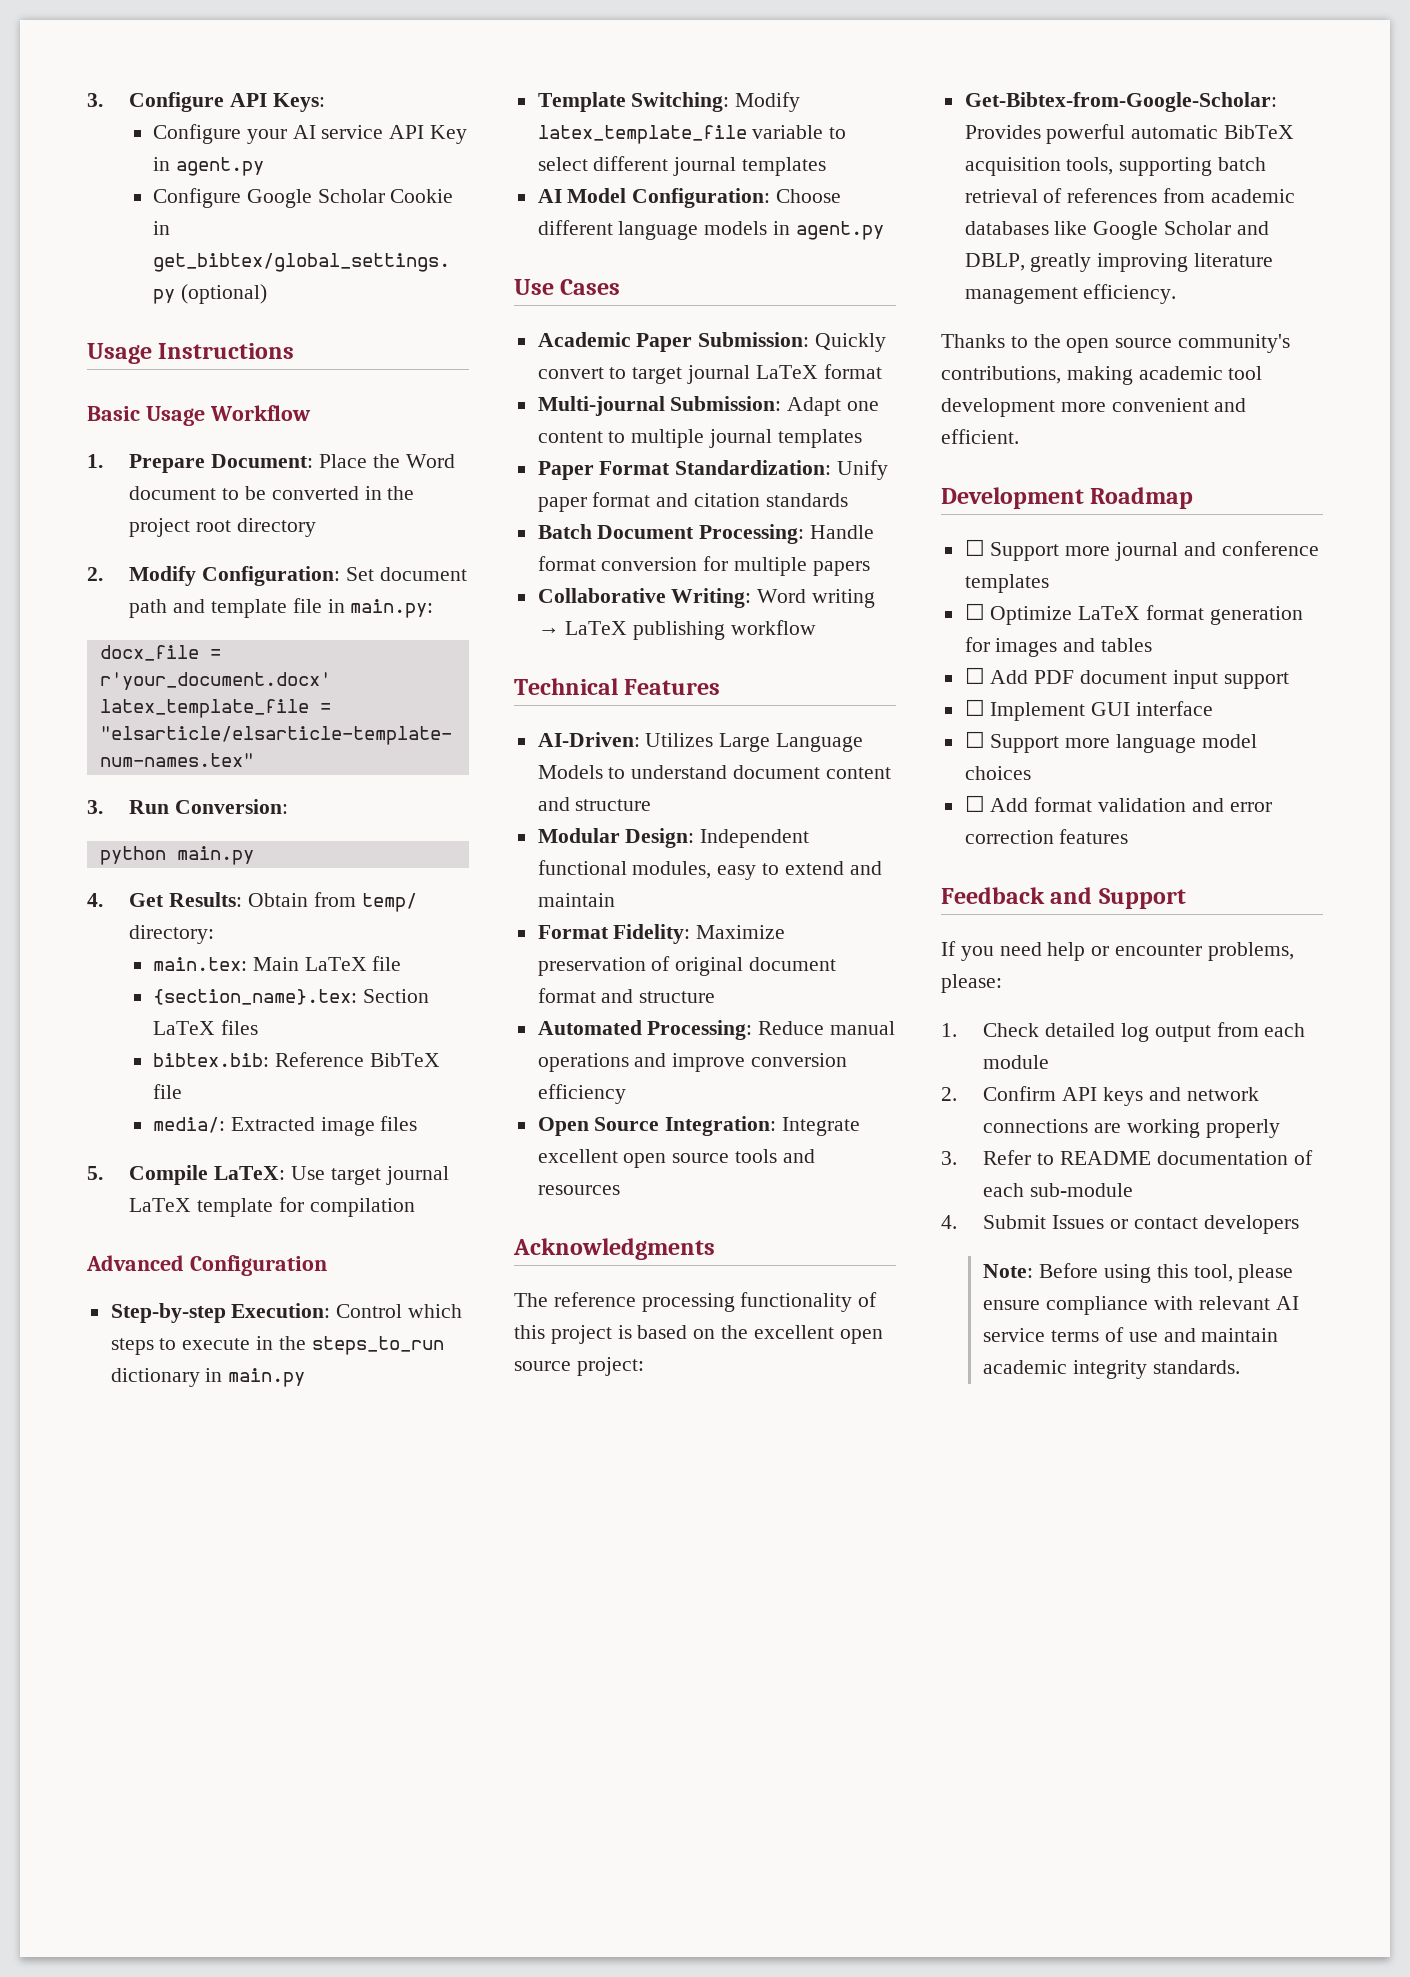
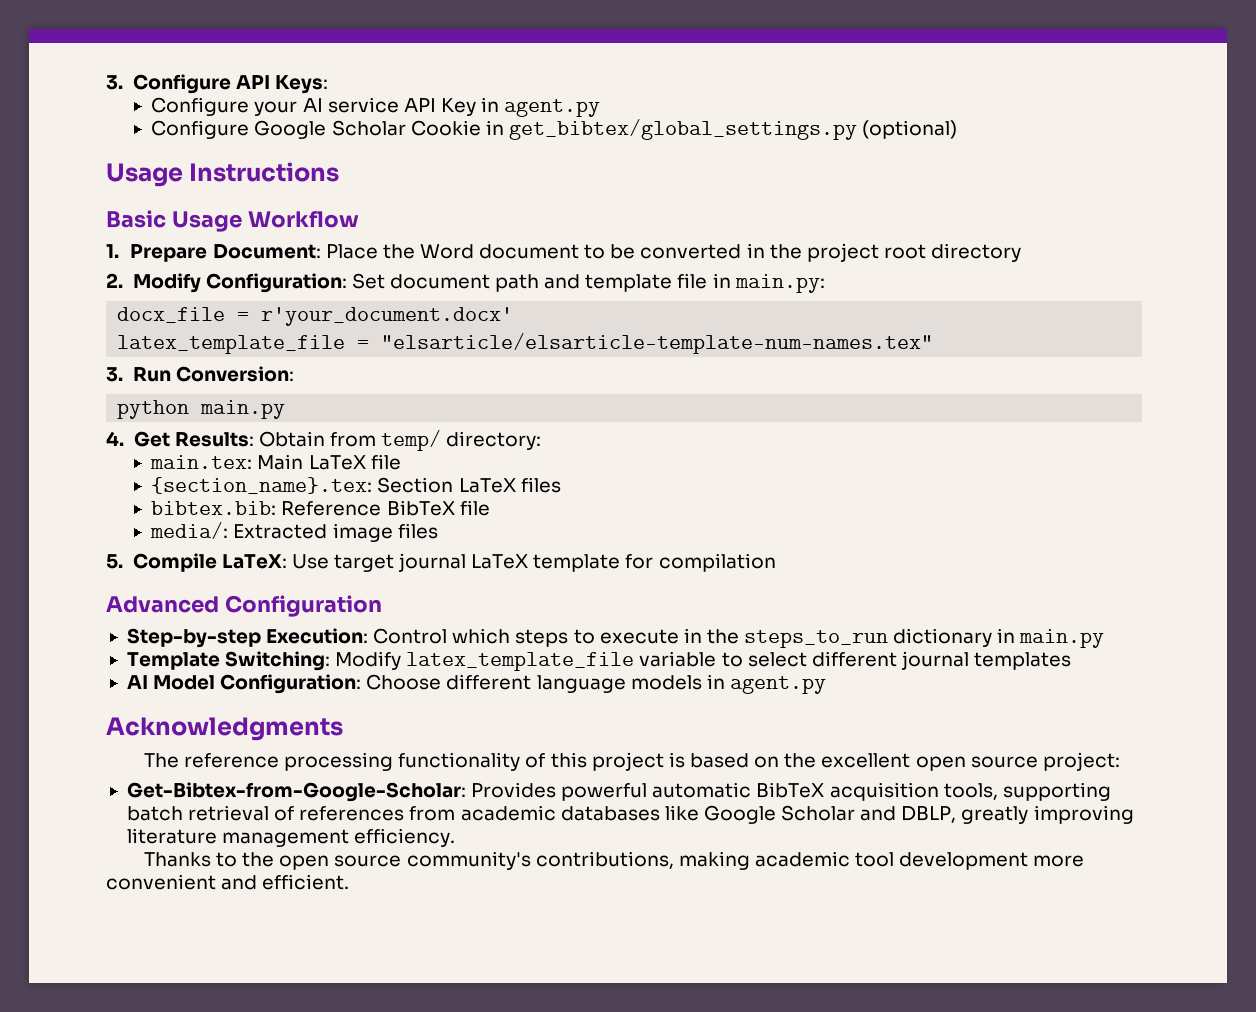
[514,279,621,295] [537,332,887,352] [537,364,882,384] [537,396,880,416] [537,429,862,448] [537,460,889,480] [537,492,848,512] [537,524,875,544] [537,556,870,576] [537,588,876,608] [537,620,817,640] [514,678,721,695] [537,732,864,752] [537,765,891,779] [537,797,652,811] [537,828,810,848] [537,860,882,880] [537,893,615,907] [537,924,786,944] [537,956,837,976] [537,988,716,1003] [537,1020,896,1040] [537,1053,848,1072] [537,1084,626,1104] [537,1116,861,1136] [537,1149,815,1168] [537,1185,620,1195] // Use Cases // Academic Paper Submission: Quickly convert to target journal LaTeX format // Multi-journal Submission: Adapt one content to multiple journal templates // Paper Format Standardization: Unify paper format and citation standards // Batch Document Processing: Handle format conversion for multiple papers // Collaborative Writing: Word writing → LaTeX publishing workflow // Technical Features // AI-Driven: Utilizes Large Language Models to understand document content and structure // Modular Design: Independent functional modules, easy to extend and maintain // Format Fidelity: Maximize preservation of original document format and structure // Automated Processing: Reduce manual operations and improve conversion efficiency // Open Source Integration: Integrate excellent open source tools and resources -> (826, 685) none
[941,487,1194,509] [964,539,1319,561] [964,574,1049,593] [964,603,1303,625] [964,637,1153,657] [964,667,1289,689] [964,699,1214,721] [964,731,1257,753] [964,766,1031,780] [964,795,1272,812] [964,829,1129,844] [941,887,1186,909] [941,941,1294,961] [941,974,1002,993] [941,1022,1306,1042] [983,1055,1050,1069] [941,1086,1259,1106] [983,1119,1280,1138] [941,1150,1313,1165] [983,1183,1134,1197] [941,1215,1299,1234] [983,1263,1294,1283] [983,1296,1299,1315] [983,1327,1279,1342] [983,1360,1240,1379] // Development Roadmap // ☐ Support more journal and conference templates // ☐ Optimize LaTeX format generation for images and tables // ☐ Add PDF document input support // ☐ Implement GUI interface // ☐ Support more language model choices // ☐ Add format validation and error correction features // Feedback and Support // If you need help or encounter problems, please: // 1. Check detailed log output from each module // 2. Confirm API keys and network connections are working properly // 3. Refer to README documentation of each sub-module // 4. Submit Issues or contact developers // Note: Before using this tool, please ensure compliance with relevant AI service terms of use and maintain academic integrity standards. -> (350, 882) none

